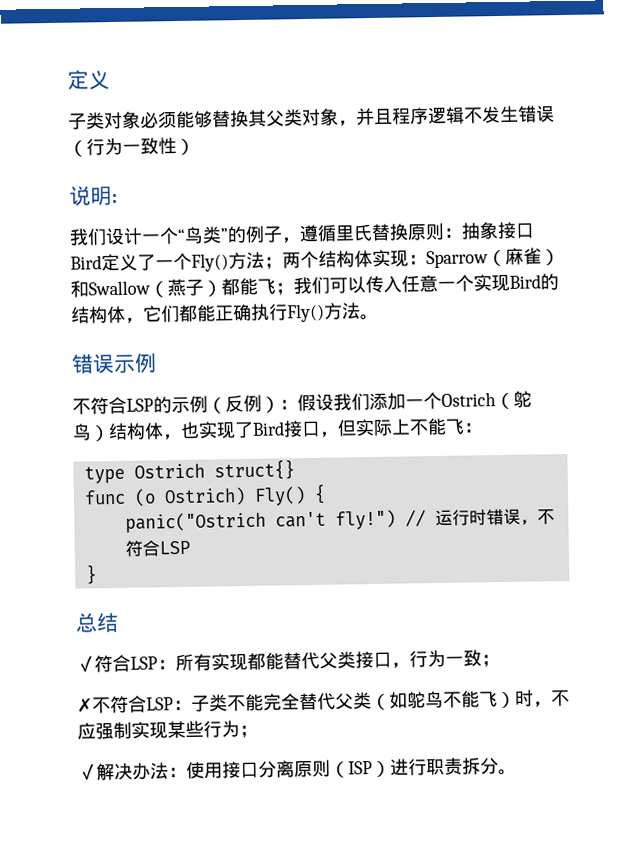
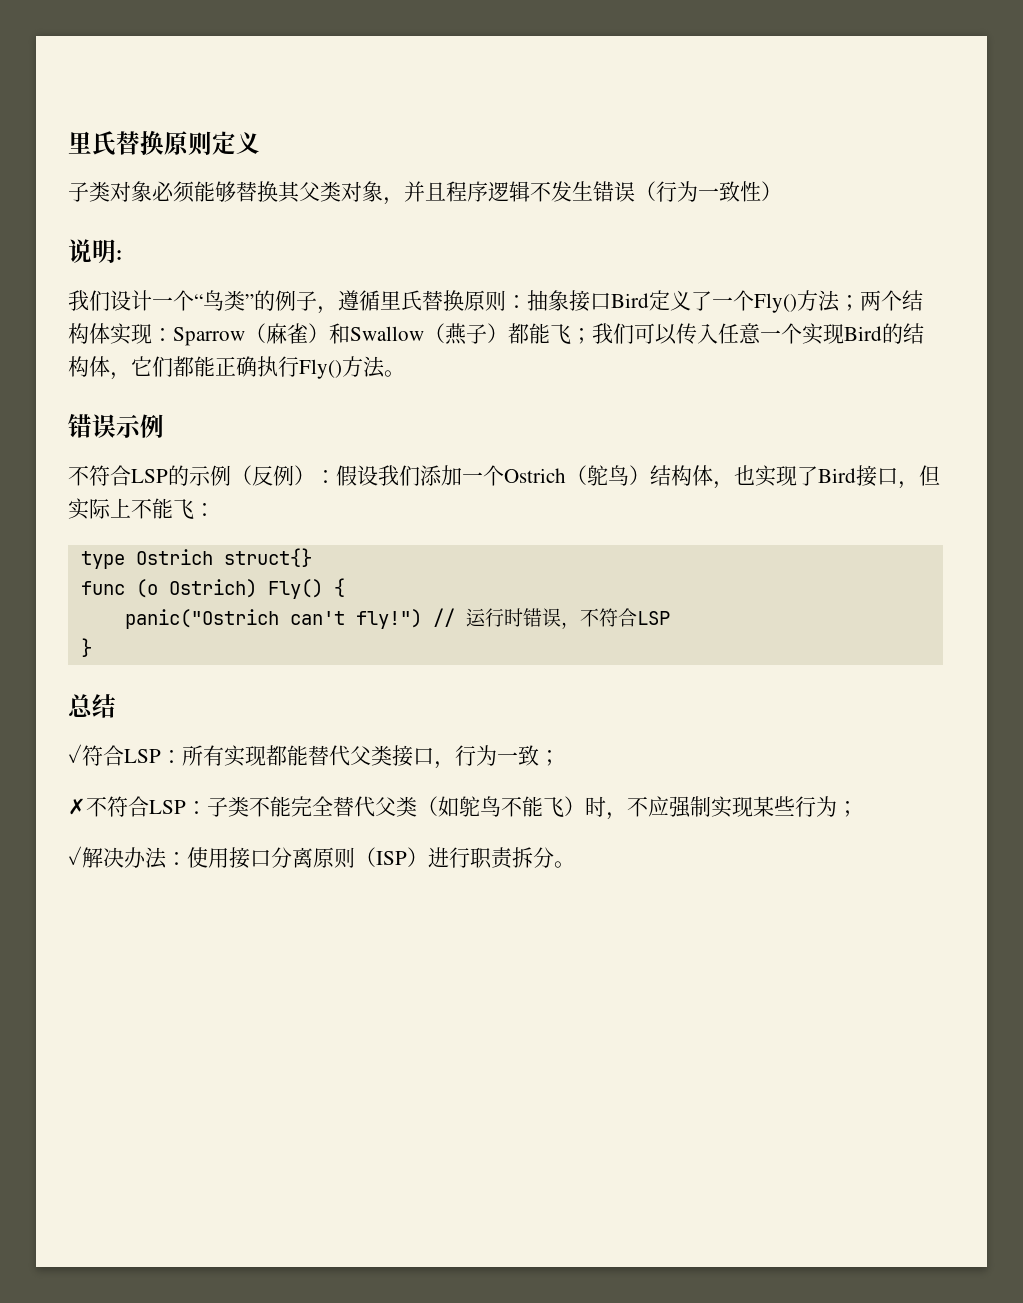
(67, 79) none -> [68,130,212,156] 里氏替换原则

